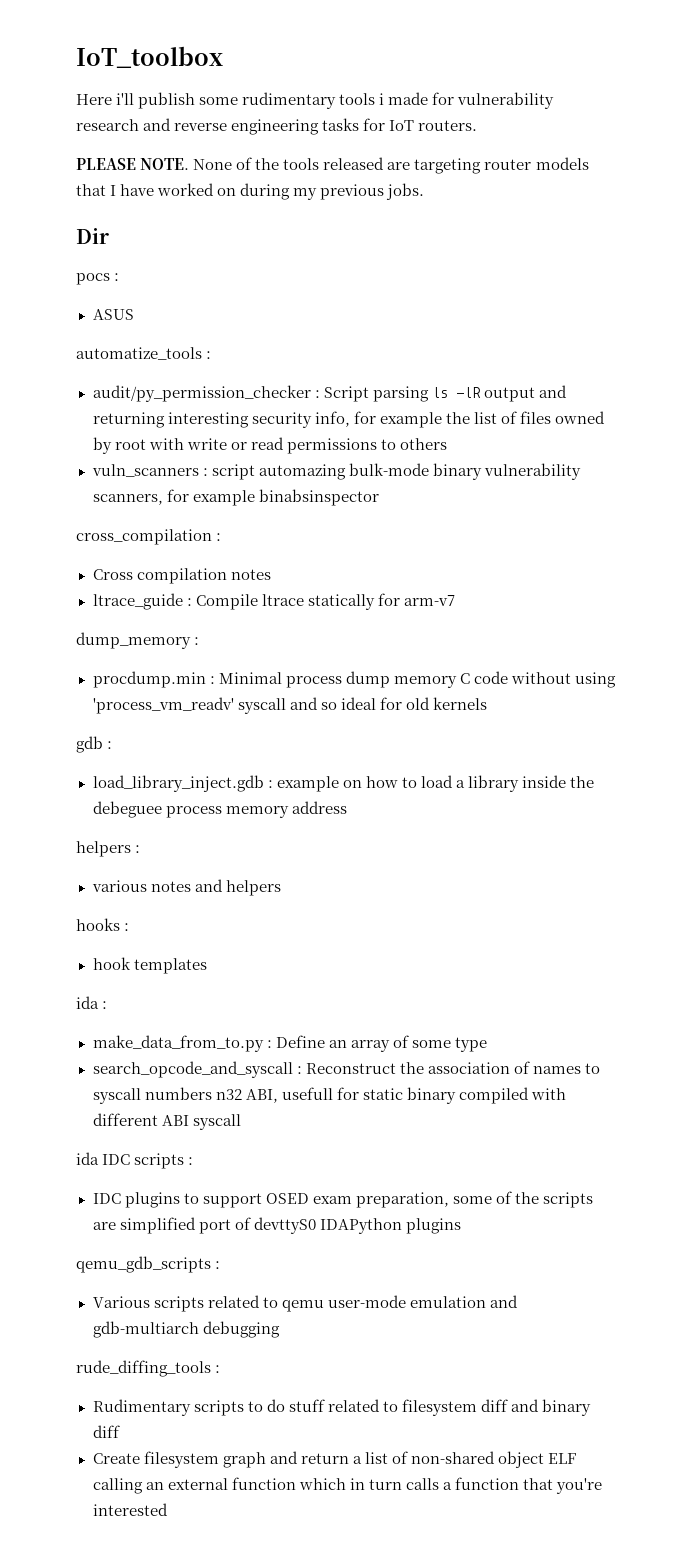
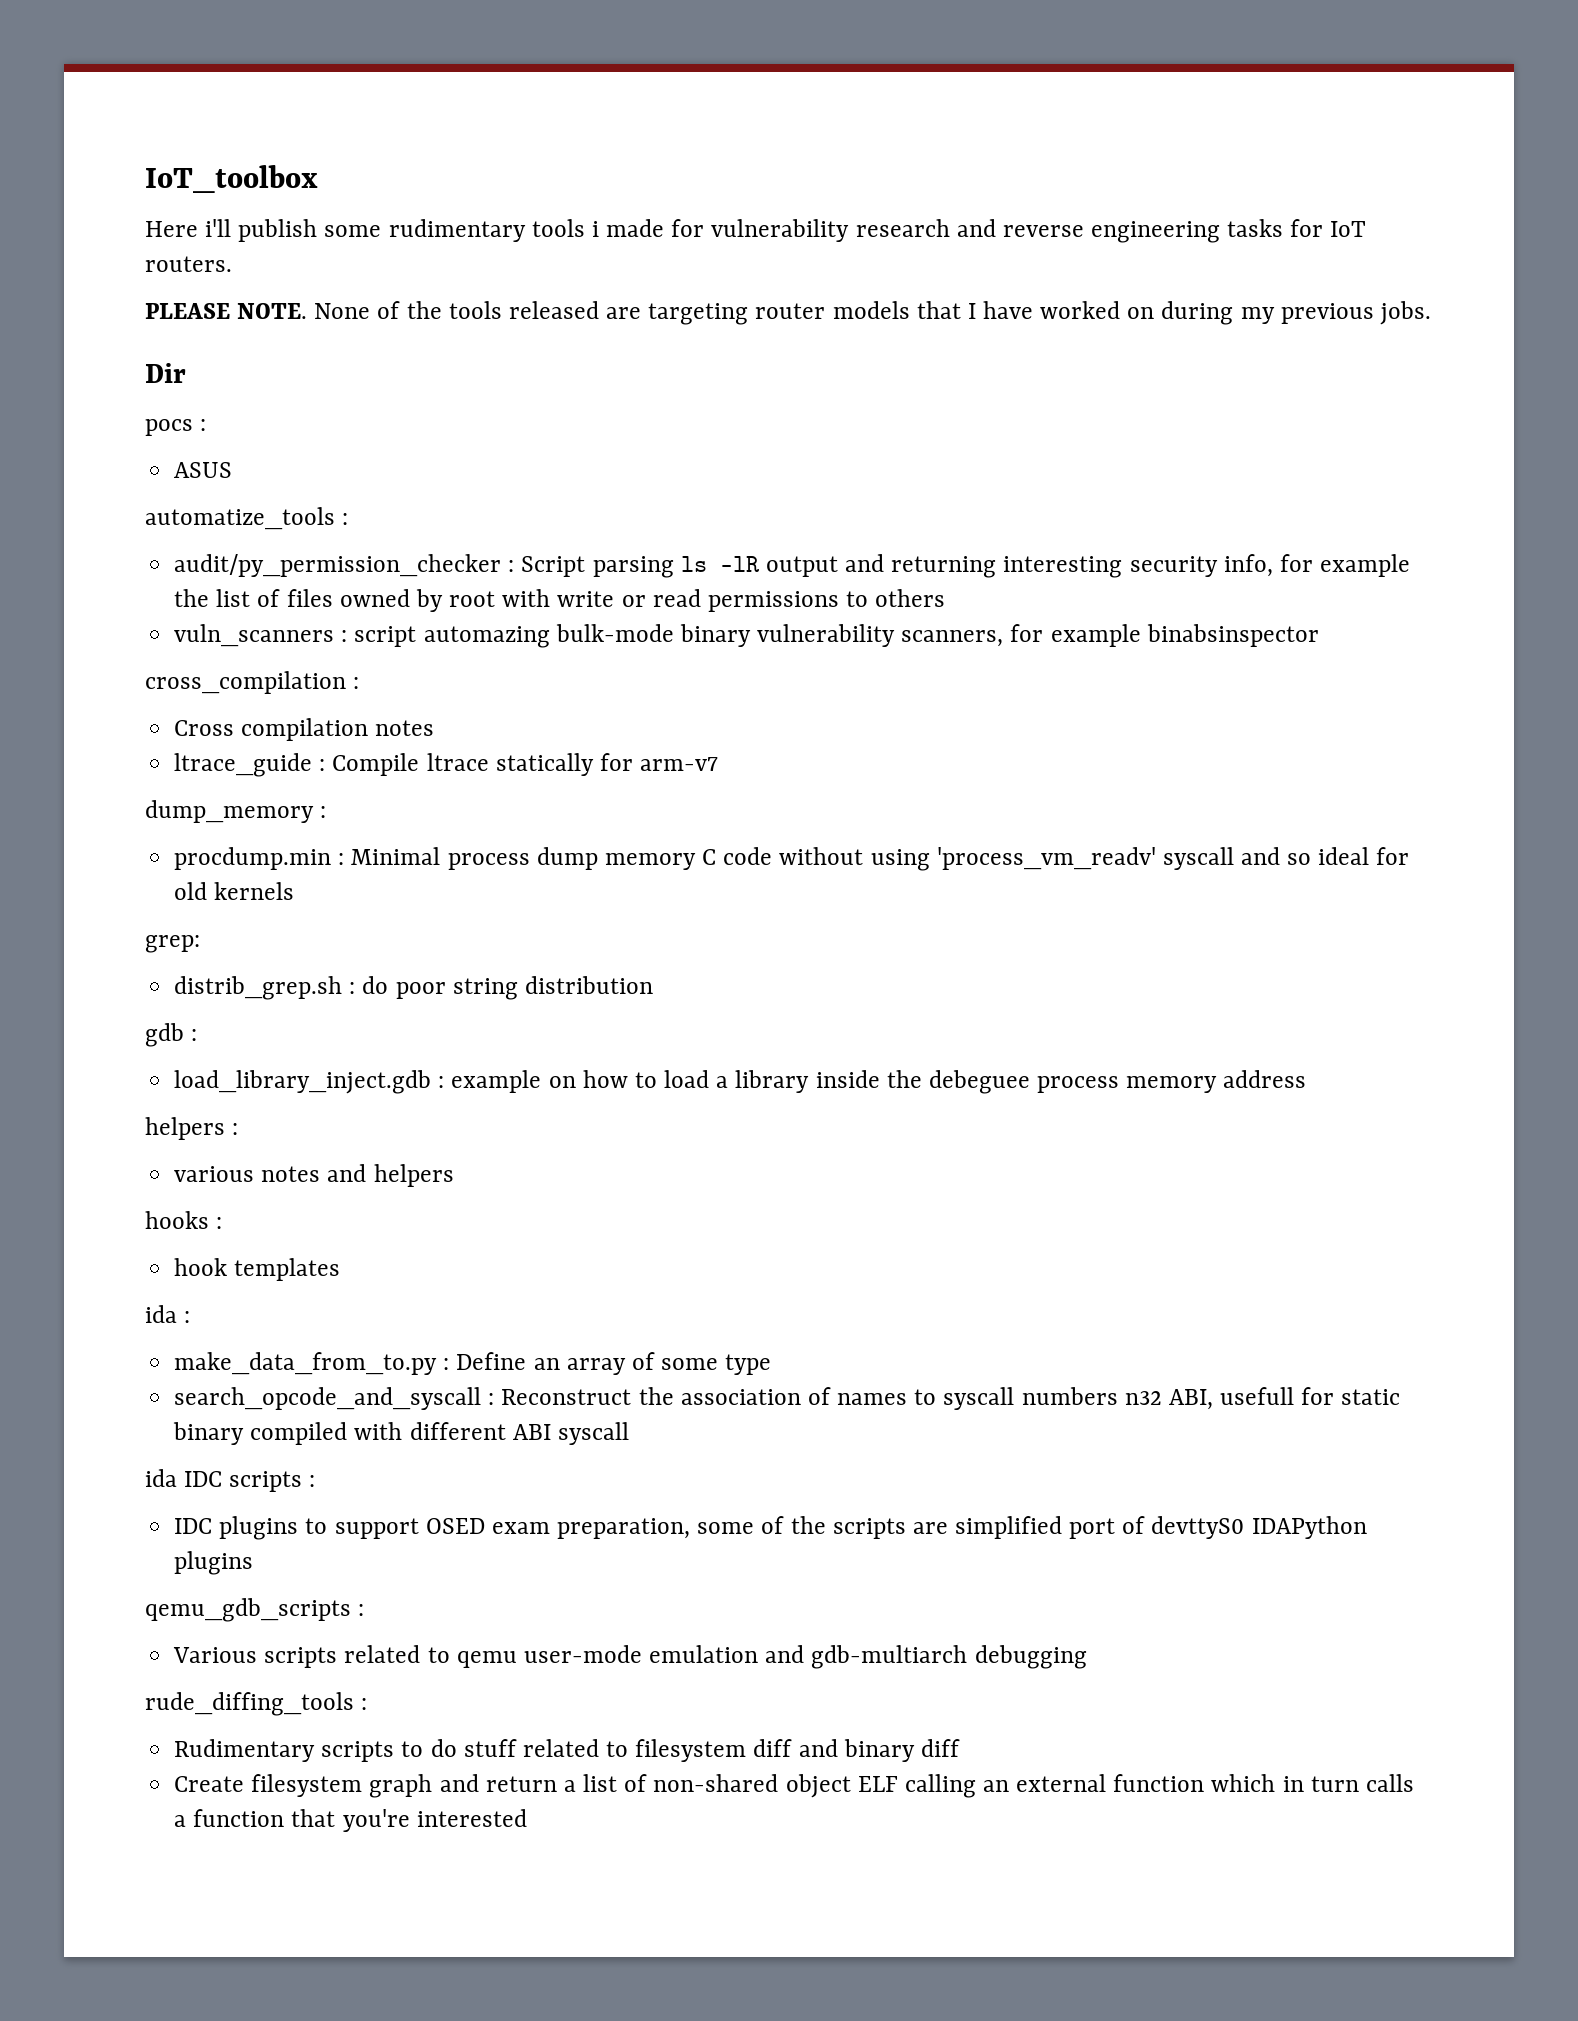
(487, 703) none -> [145,935,200,953] [174,976,653,1000] // grep: // distrib_grep.sh : do poor string distribution

